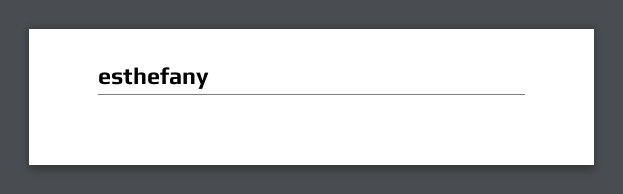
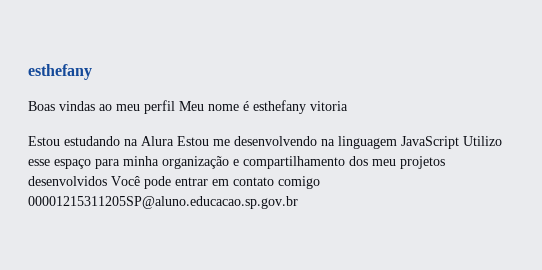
[98,67,209,89] esthefany -> [28,64,92,80] [28,100,348,114] [28,136,502,149] [28,156,445,169] [28,176,320,189] [28,196,298,209] esthefany // Boas vindas ao meu perfil Meu nome é esthefany vitoria // Estou estudando na Alura Estou me desenvolvendo na linguagem JavaScript Utilizo esse espaço para minha organização e compartilhamento dos meu projetos desenvolvidos Você pode entrar em contato comigo 00001215311205SP@aluno.educacao.sp.gov.br

